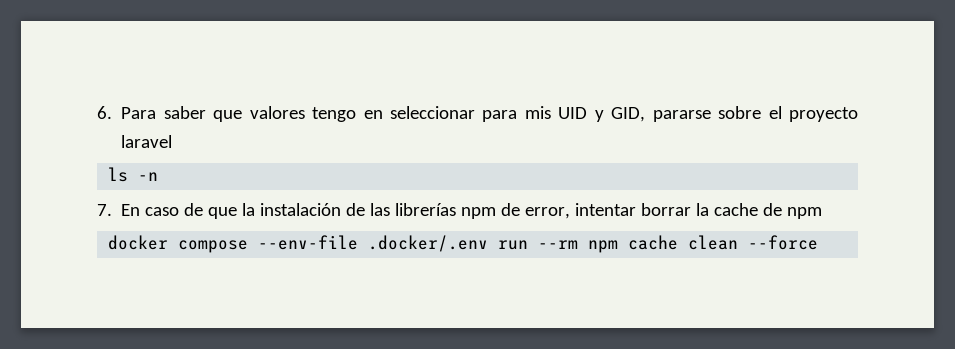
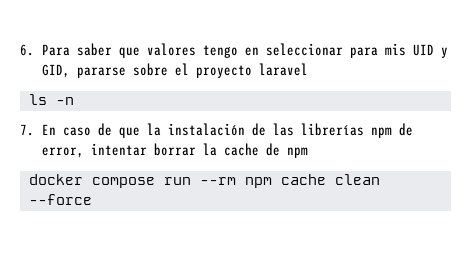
[258,235,489,252] --env-file .docker/.env -> (155, 182) none

